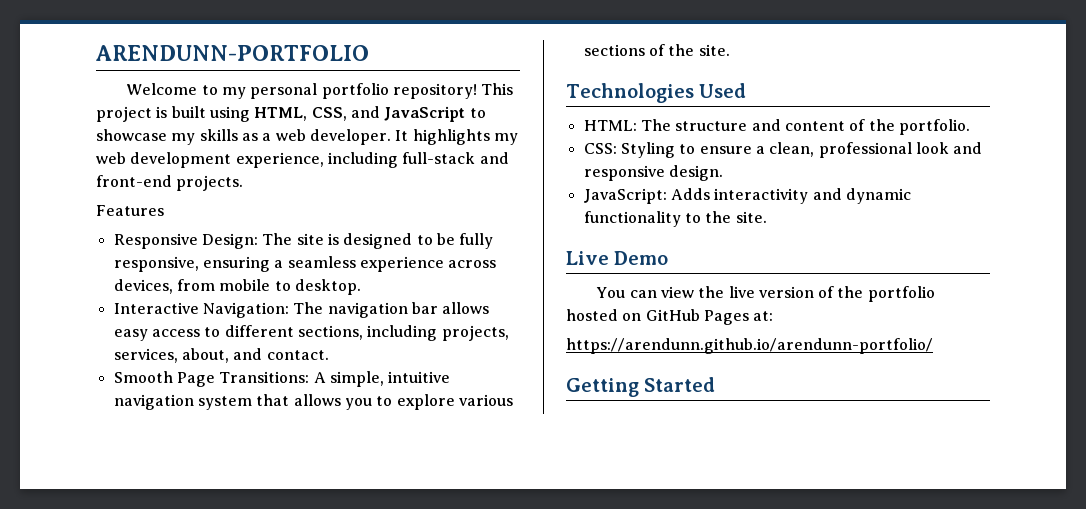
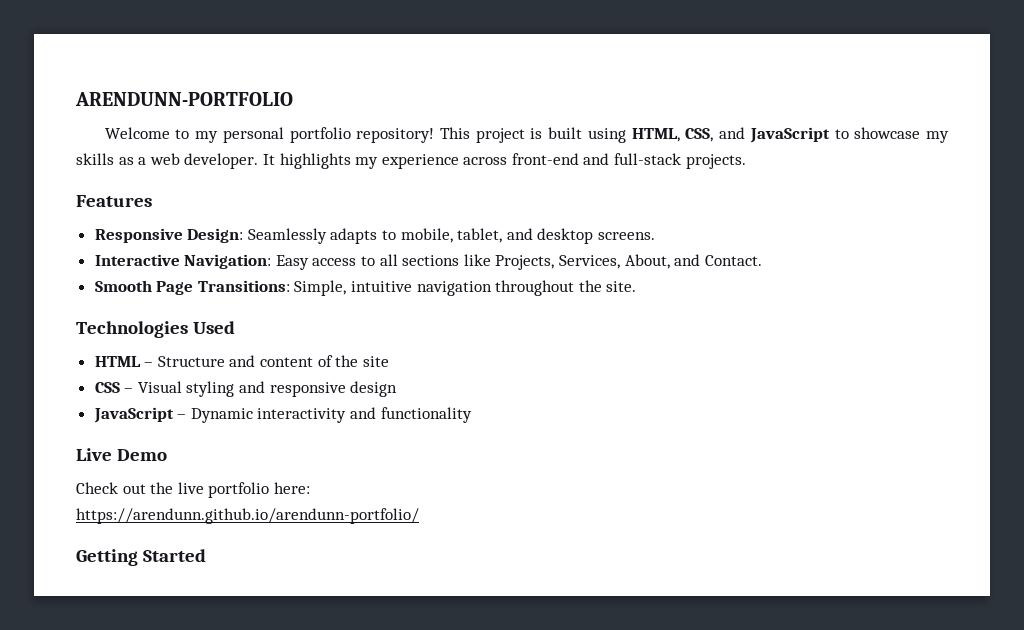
[96,152,509,168] [96,175,244,191] [96,205,164,216] [113,233,494,249] [113,256,497,272] [113,279,361,295] [113,302,490,318] [113,325,509,341] [113,348,329,363] [113,371,451,387] [113,394,513,410] [583,44,665,56] web development experience, including full-stack and front-end projects. // Features // Responsive Design: The site is designed to be fully responsive, ensuring a seamless experience across devices, from mobile to desktop. // Interactive Navigation: The navigation bar allows easy access to different sections, including projects, services, about, and contact. // Smooth Page Transitions: A simple, intuitive navigation system that allows you to explore various sections of -> [381,153,746,169] [76,195,152,207] [94,228,656,244] [94,254,762,270] [94,280,575,296] experience across front-end and full-stack projects. // Features // Responsive Design: Seamlessly adapts to mobile, tablet, and desktop screens. // Interactive Navigation: Easy access to all sections like Projects, Services, About, and Contact. // Smooth Page Transitions: Simple, intuitive navigation throughout
[583,119,748,131] HTML: The structure -> [94,356,225,367] HTML – Structure
[898,119,970,135] [583,142,983,158] [583,165,723,181] [583,188,710,204] portfolio. // CSS: Styling to ensure a clean, professional look and responsive design. // JavaScript: Adds -> [362,356,389,367] [94,381,398,397] [93,407,253,423] site // CSS – Visual styling and responsive design // JavaScript – Dynamic
[845,188,911,204] dynamic -> (377, 413) none
[684,211,767,223] to the site. -> (472, 415) none
[596,286,935,302] [566,309,774,325] You can view the live version of the portfolio hosted on GitHub Pages at: -> [76,482,310,498] Check out the live portfolio here:

